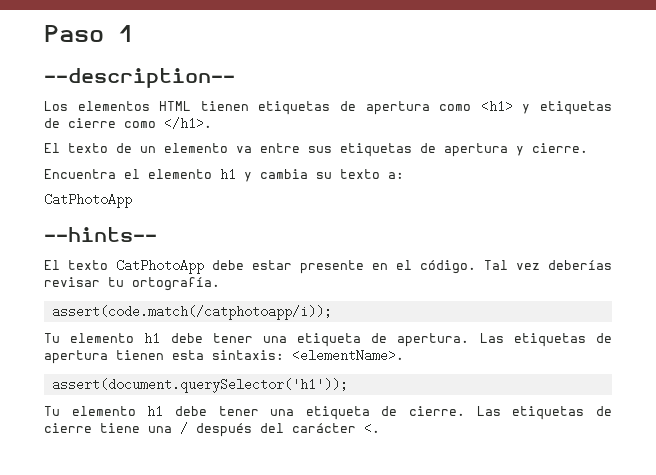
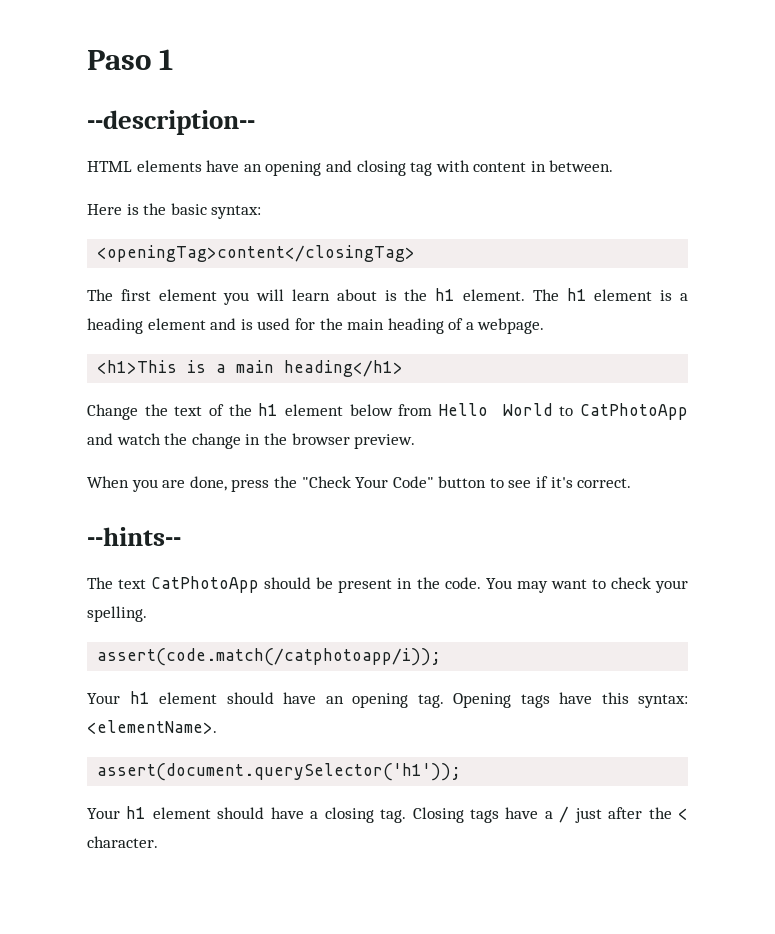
[44,100,613,115] [44,117,212,130] [44,143,588,157] [44,168,404,182] [44,193,132,208] [44,227,157,242] [44,259,612,274] [44,277,220,291] [51,305,332,320] [44,332,612,347] [44,349,404,364] [51,378,348,393] [44,405,612,420] [44,422,380,437] Los elementos HTML tienen etiquetas de apertura como <h1> y etiquetas de cierre como </h1>. // El texto de un elemento va entre sus etiquetas de apertura y cierre. // Encuentra el elemento h1 y cambia su texto a: // CatPhotoApp // --hints-- // El texto CatPhotoApp debe estar presente en el código. Tal vez deberías revisar tu ortografía. // assert(code.match(/catphotoapp/i)); // Tu elemento h1 debe tener una etiqueta de apertura. Las etiquetas de apertura tienen esta sintaxis: <elementName>. // assert(document.querySelector('h1')); // Tu elemento h1 debe tener una etiqueta de cierre. Las etiquetas de cierre tiene una / después del carácter <. -> [87,160,614,176] [87,203,262,219] [97,245,416,262] [87,288,688,305] [87,318,545,334] [97,360,404,377] [87,403,688,420] [87,433,416,449] [87,476,632,492] [87,527,181,546] [87,576,688,593] [87,606,147,622] [97,648,442,666] [87,691,688,708] [87,720,217,734] [97,763,462,781] [87,806,688,823] [87,836,158,848] HTML elements have an opening and closing tag with content in between. // Here is the basic syntax: // <openingTag>content</closingTag> // The first element you will learn about is the h1 element. The h1 element is a heading element and is used for the main heading of a webpage. // <h1>This is a main heading</h1> // Change the text of the h1 element below from Hello World to CatPhotoApp and watch the change in the browser preview. // When you are done, press the "Check Your Code" button to see if it's correct. // --hints-- // The text CatPhotoApp should be present in the code. You may want to check your spelling. // assert(code.match(/catphotoapp/i)); // Your h1 element should have an opening tag. Opening tags have this syntax: <elementName>. // assert(document.querySelector('h1')); // Your h1 element should have a closing tag. Closing tags have a / just after the < character.

